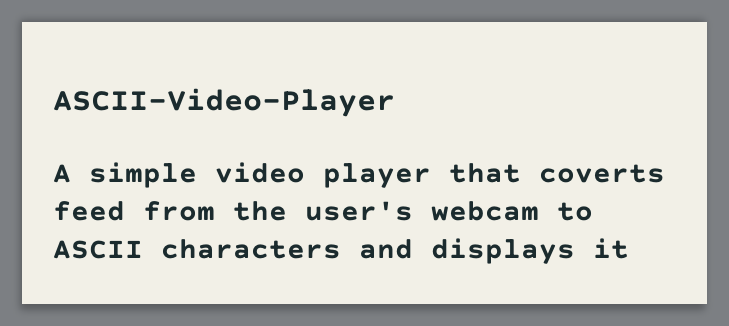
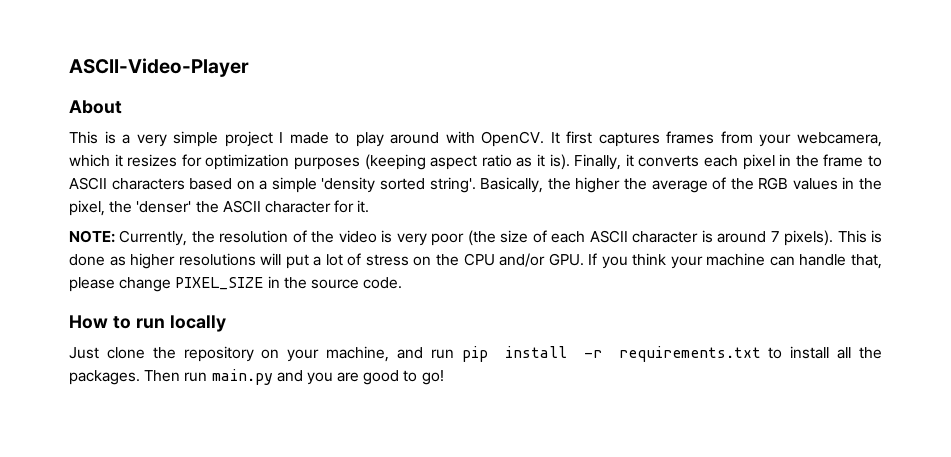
[53,162,665,188] [53,201,593,221] [53,238,629,264] A simple video player that coverts feed from the user's webcam to ASCII characters and displays it -> [69,100,122,114] [69,131,882,147] [69,154,883,170] [69,177,882,193] [69,200,370,216] [69,230,883,246] [69,253,882,269] [69,276,403,292] [69,315,226,332] [69,346,883,362] [69,369,444,385] About // This is a very simple project I made to play around with OpenCV. It first captures frames from your webcamera, which it resizes for optimization purposes (keeping aspect ratio as it is). Finally, it converts each pixel in the frame to ASCII characters based on a simple 'density sorted string'. Basically, the higher the average of the RGB values in the pixel, the 'denser' the ASCII character for it. // NOTE: Currently, the resolution of the video is very poor (the size of each ASCII character is around 7 pixels). This is done as higher resolutions will put a lot of stress on the CPU and/or GPU. If you think your machine can handle that, please change PIXEL_SIZE in the source code. // How to run locally // Just clone the repository on your machine, and run pip install -r requirements.txt to install all the packages. Then run main.py and you are good to go!

